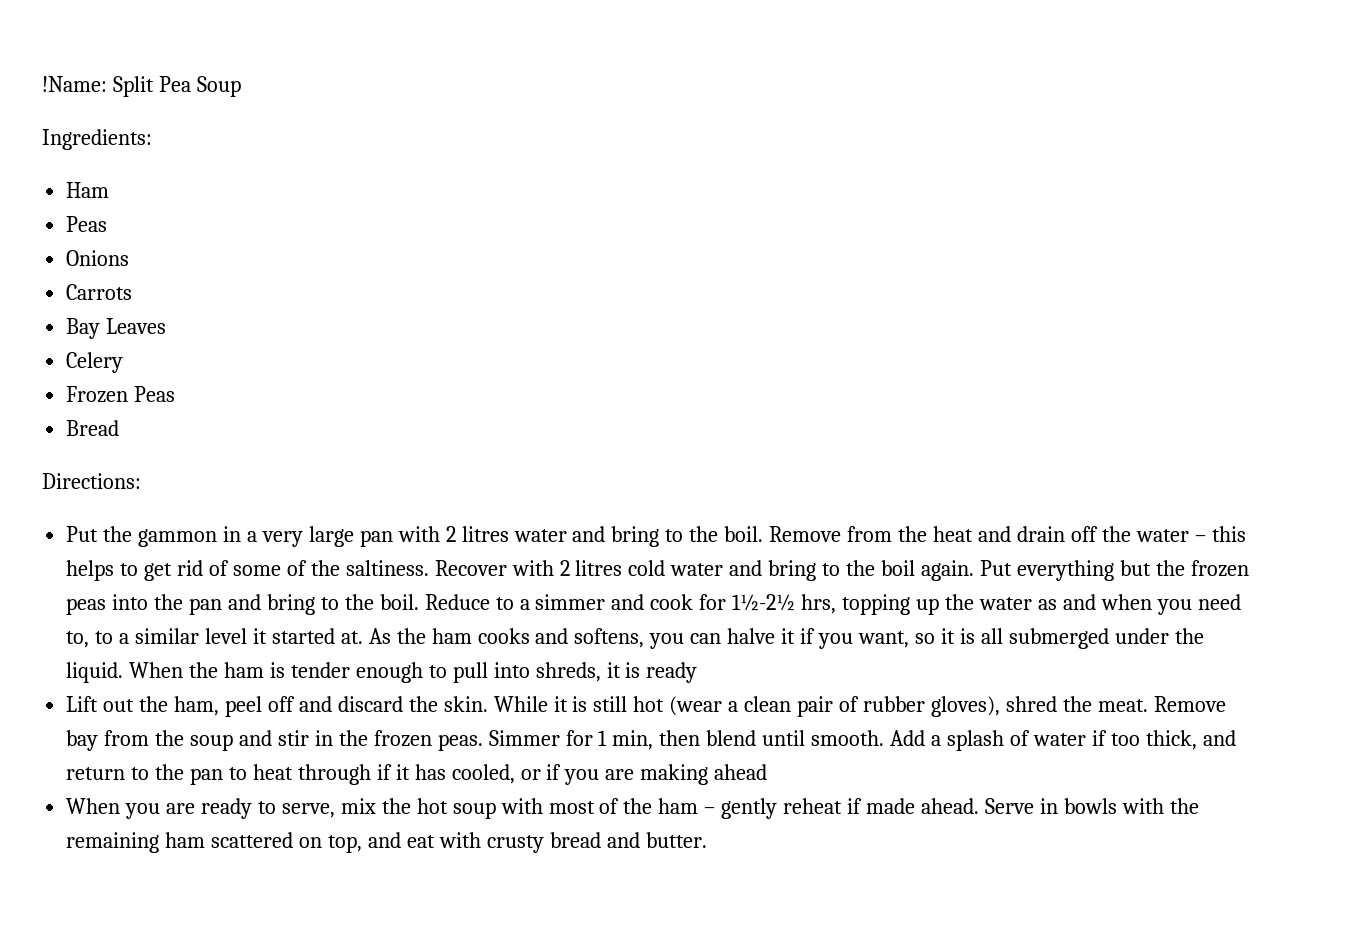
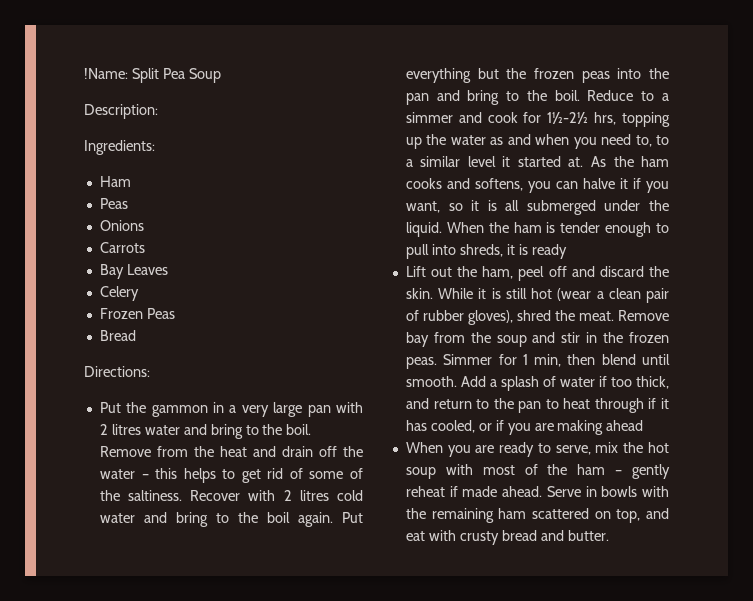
(241, 86) none -> [84,104,158,119] // Description:

